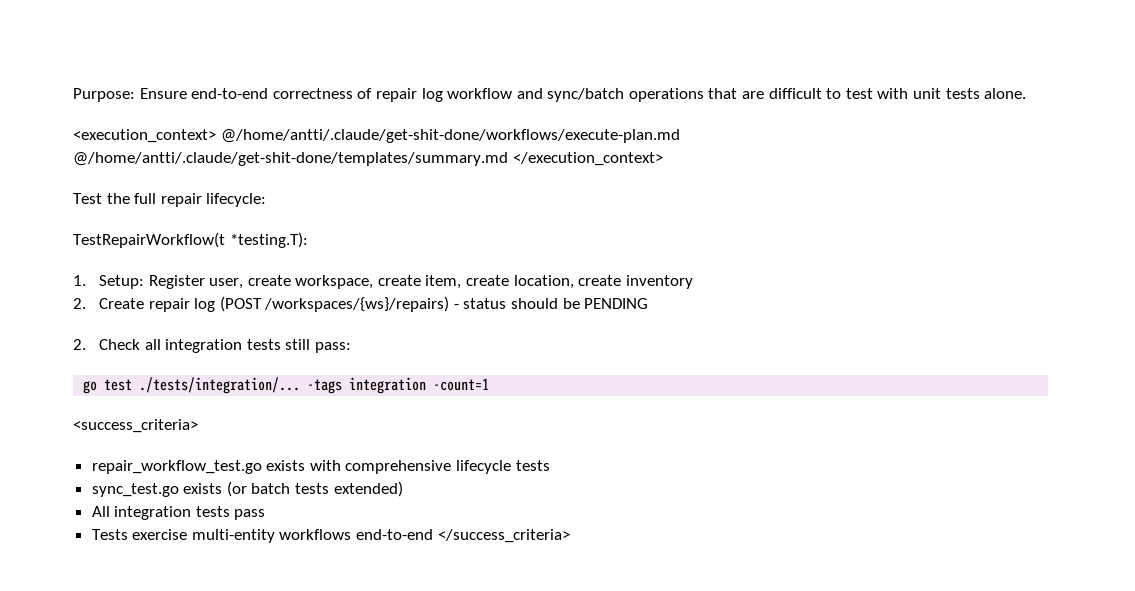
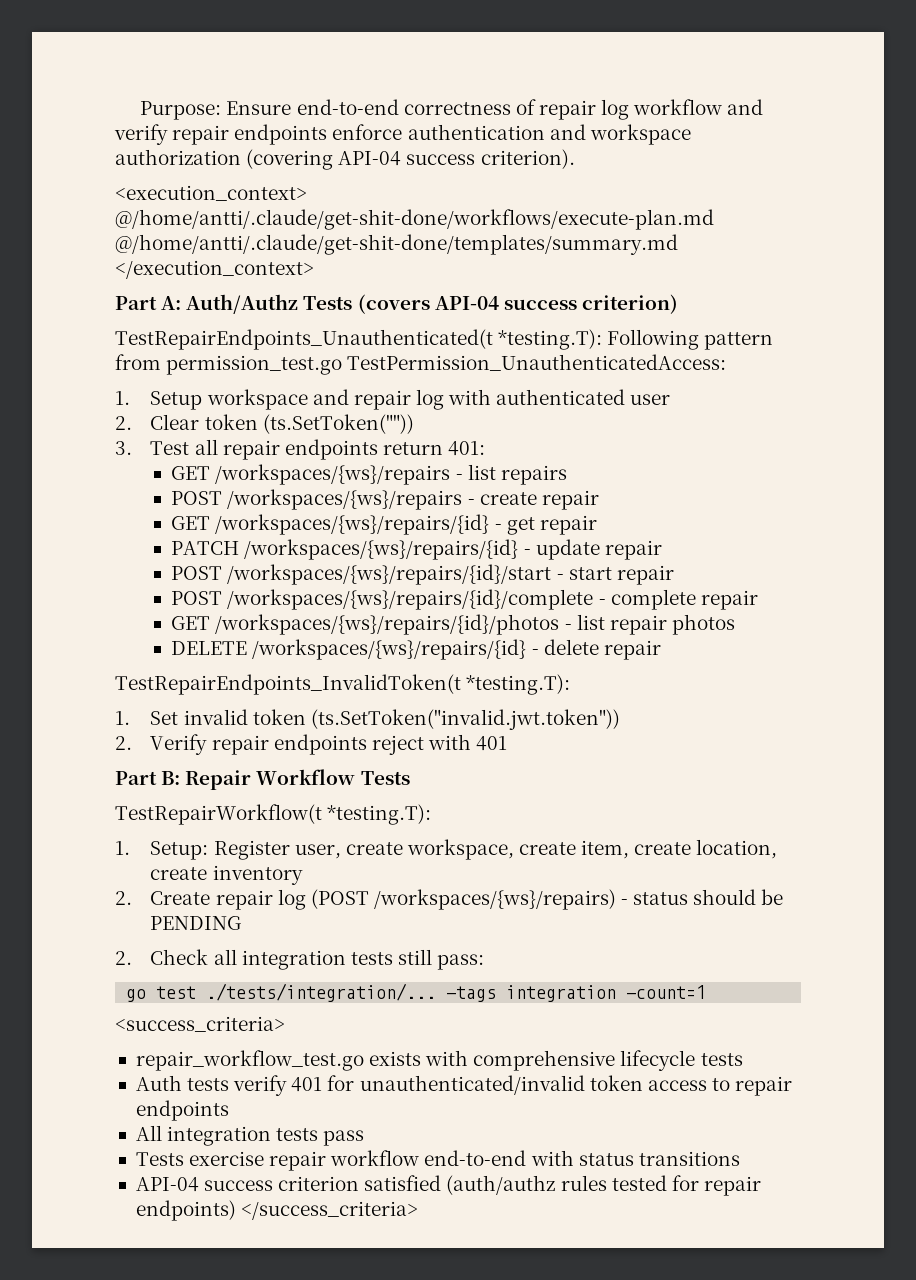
[547,88,1027,102] [73,129,680,143] [73,152,663,166] [73,193,267,207] sync/batch operations that are difficult to test with unit tests alone. // <execution_context> @/home/antti/.claude/get-shit-done/workflows/execute-plan.md @/home/antti/.claude/get-shit-done/templates/summary.md </execution_context> // Test the full repair lifecycle: -> [114,124,691,145] [115,149,575,170] [115,185,307,201] [115,209,714,230] [115,234,678,255] [115,260,314,279] [115,294,678,314] [115,329,774,350] [115,354,727,375] [115,389,671,410] [115,414,414,434] [115,439,486,460] [171,464,567,485] [171,489,599,510] [171,514,597,535] [171,539,662,560] [171,564,674,585] [171,589,758,610] [171,614,735,635] [171,639,661,660] [115,674,571,695] [115,709,620,730] [115,734,508,755] [115,769,410,790] verify repair endpoints enforce authentication and workspace authorization (covering API-04 success criterion). // <execution_context> @/home/antti/.claude/get-shit-done/workflows/execute-plan.md @/home/antti/.claude/get-shit-done/templates/summary.md </execution_context> // Part A: Auth/Authz Tests (covers API-04 success criterion) // TestRepairEndpoints_Unauthenticated(t *testing.T): Following pattern from permission_test.go TestPermission_UnauthenticatedAccess: // 1. Setup workspace and repair log with authenticated user // 2. Clear token (ts.SetToken("")) // 3. Test all repair endpoints return 401: // GET /workspaces/{ws}/repairs - list repairs // POST /workspaces/{ws}/repairs - create repair // GET /workspaces/{ws}/repairs/{id} - get repair // PATCH /workspaces/{ws}/repairs/{id} - update repair // POST /workspaces/{ws}/repairs/{id}/start - start repair // POST /workspaces/{ws}/repairs/{id}/complete - complete repair // GET /workspaces/{ws}/repairs/{id}/photos - list repair photos // DELETE /workspaces/{ws}/repairs/{id} - delete repair // TestRepairEndpoints_InvalidToken(t *testing.T): // 1. Set invalid token (ts.SetToken("invalid.jwt.token")) // 2. Verify repair endpoints reject with 401 // Part B: Repair Workflow Tests
[91,481,403,497] sync_test.go exists (or batch tests extended) -> [135,1075,793,1096] [135,1100,229,1121] Auth tests verify 401 for unauthenticated/invalid token access to repair endpoints
[191,529,434,543] multi-entity workflows end-to-end -> [269,1150,740,1171] [135,1175,761,1196] [135,1200,236,1221] repair workflow end-to-end with status transitions // API-04 success criterion satisfied (auth/authz rules tested for repair endpoints)

